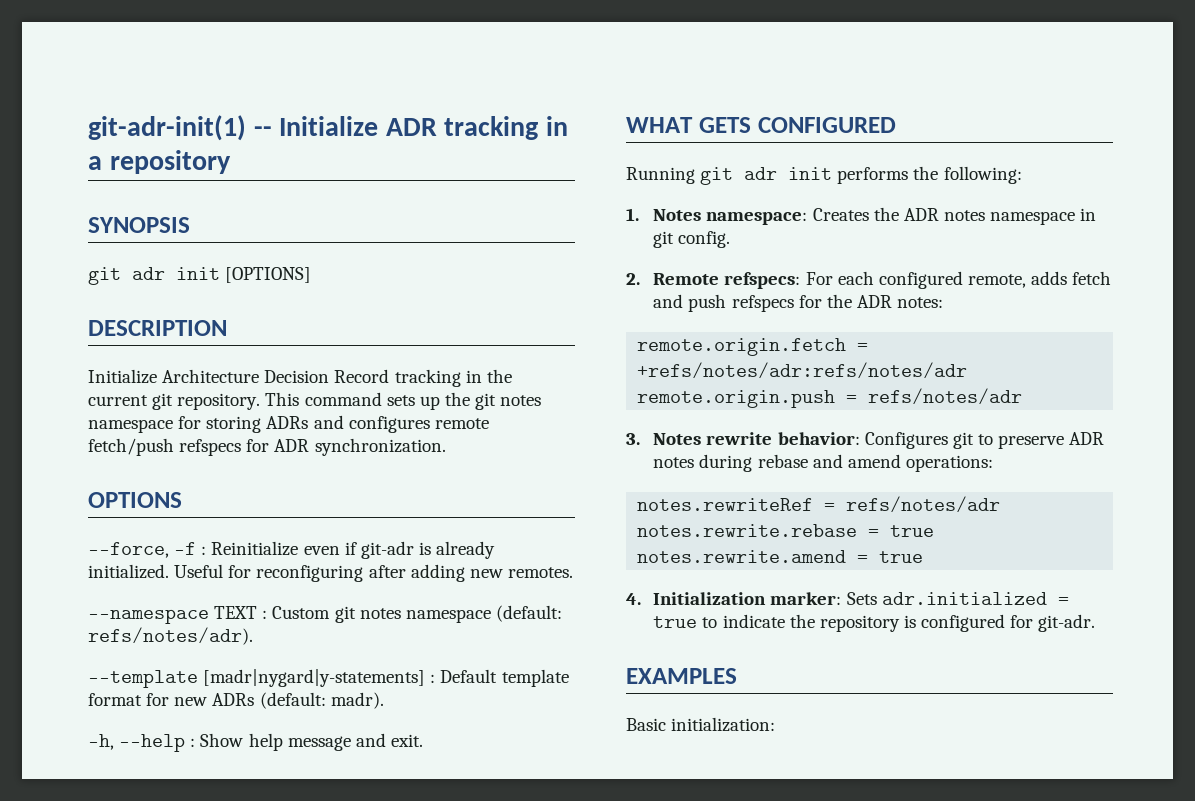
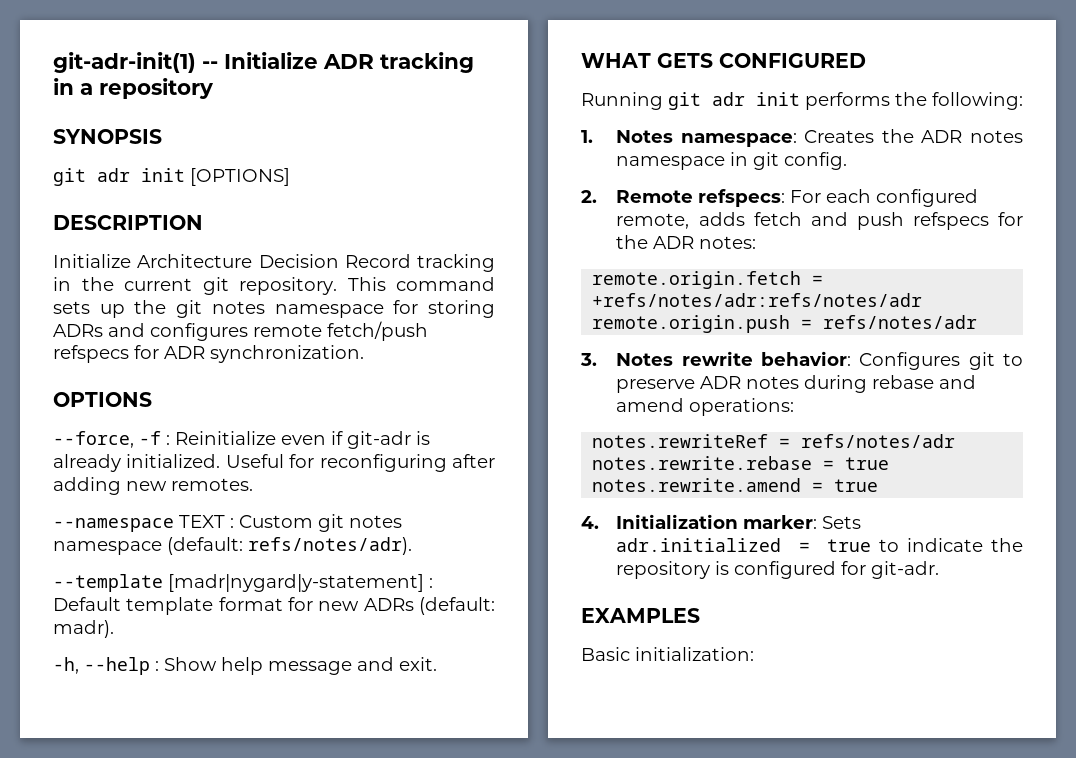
[203,669,426,687] [madr|nygard|y-statements] -> [168,574,424,592] [madr|nygard|y-statement]

